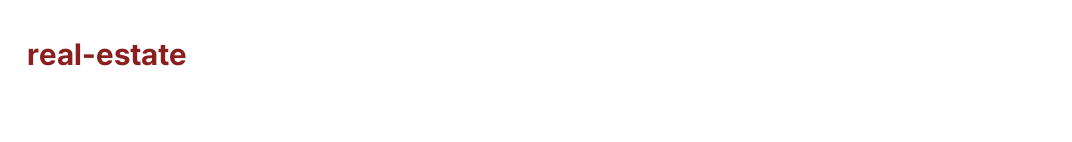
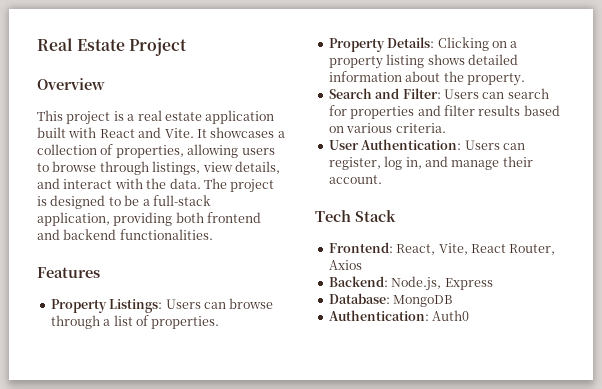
[27,43,187,66] real-estate -> [37,38,188,56] [37,78,105,90] [37,110,275,125] [37,127,285,138] [37,144,275,158] [37,161,280,175] [37,178,275,193] [37,195,211,209] [37,212,262,226] [37,229,213,240] [37,267,100,278] [50,298,274,313] [50,315,220,329] [328,37,518,52] [328,54,518,69] [328,71,525,86] [328,88,549,99] [328,105,560,119] [328,123,446,133] [328,139,525,150] [328,156,533,170] [328,175,382,184] [315,210,396,222] [328,242,556,255] [328,260,362,270] [328,276,493,291] [328,293,453,307] [328,310,470,321] Real Estate Project // Overview // This project is a real estate application built with React and Vite. It showcases a collection of properties, allowing users to browse through listings, view details, and interact with the data. The project is designed to be a full-stack application, providing both frontend and backend functionalities. // Features // Property Listings: Users can browse through a list of properties. // Property Details: Clicking on a property listing shows detailed information about the property. // Search and Filter: Users can search for properties and filter results based on various criteria. // User Authentication: Users can register, log in, and manage their account. // Tech Stack // Frontend: React, Vite, React Router, Axios // Backend: Node.js, Express // Database: MongoDB // Authentication: Auth0

